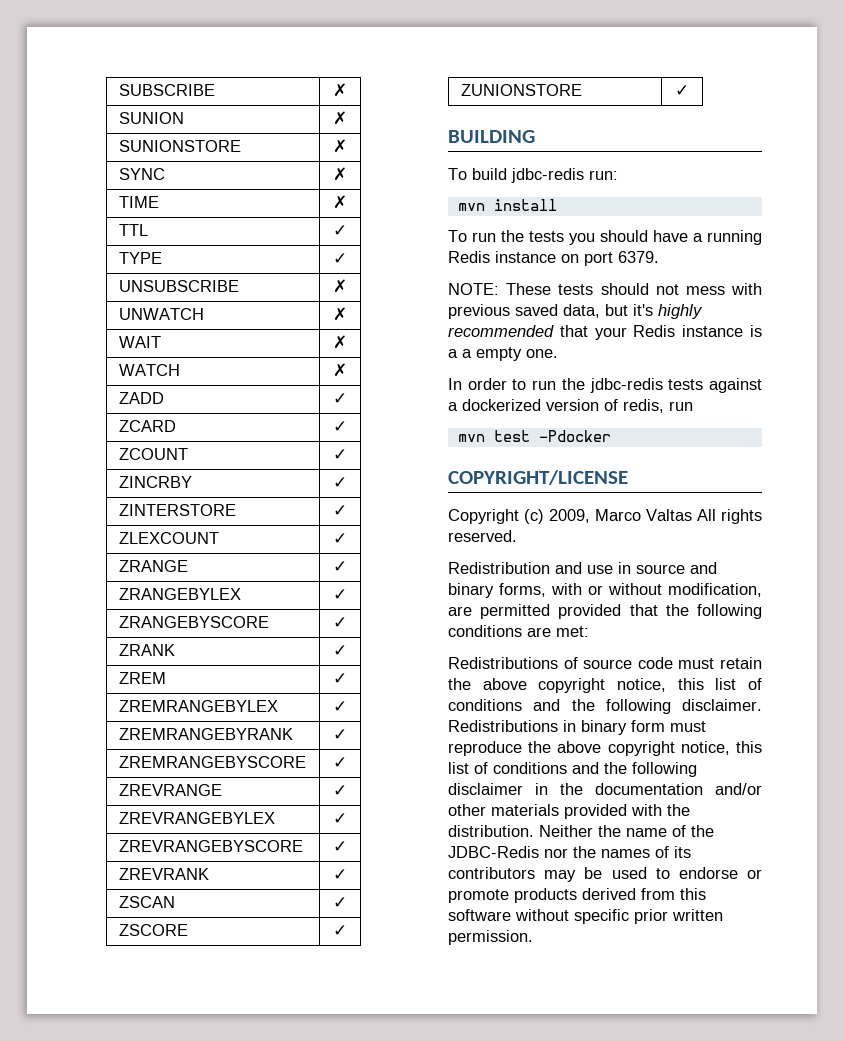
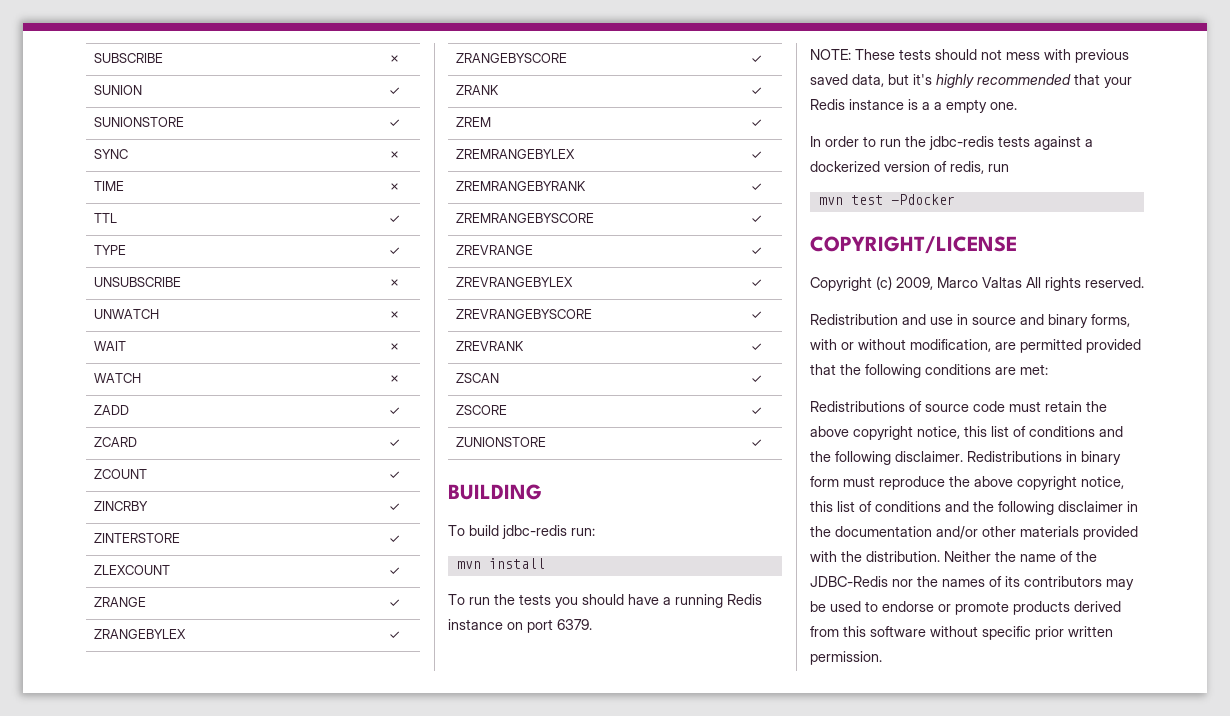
[333,111,347,125] ✗ -> [388,87,400,95] ✓
[333,139,347,153] ✗ -> [388,119,400,127] ✓

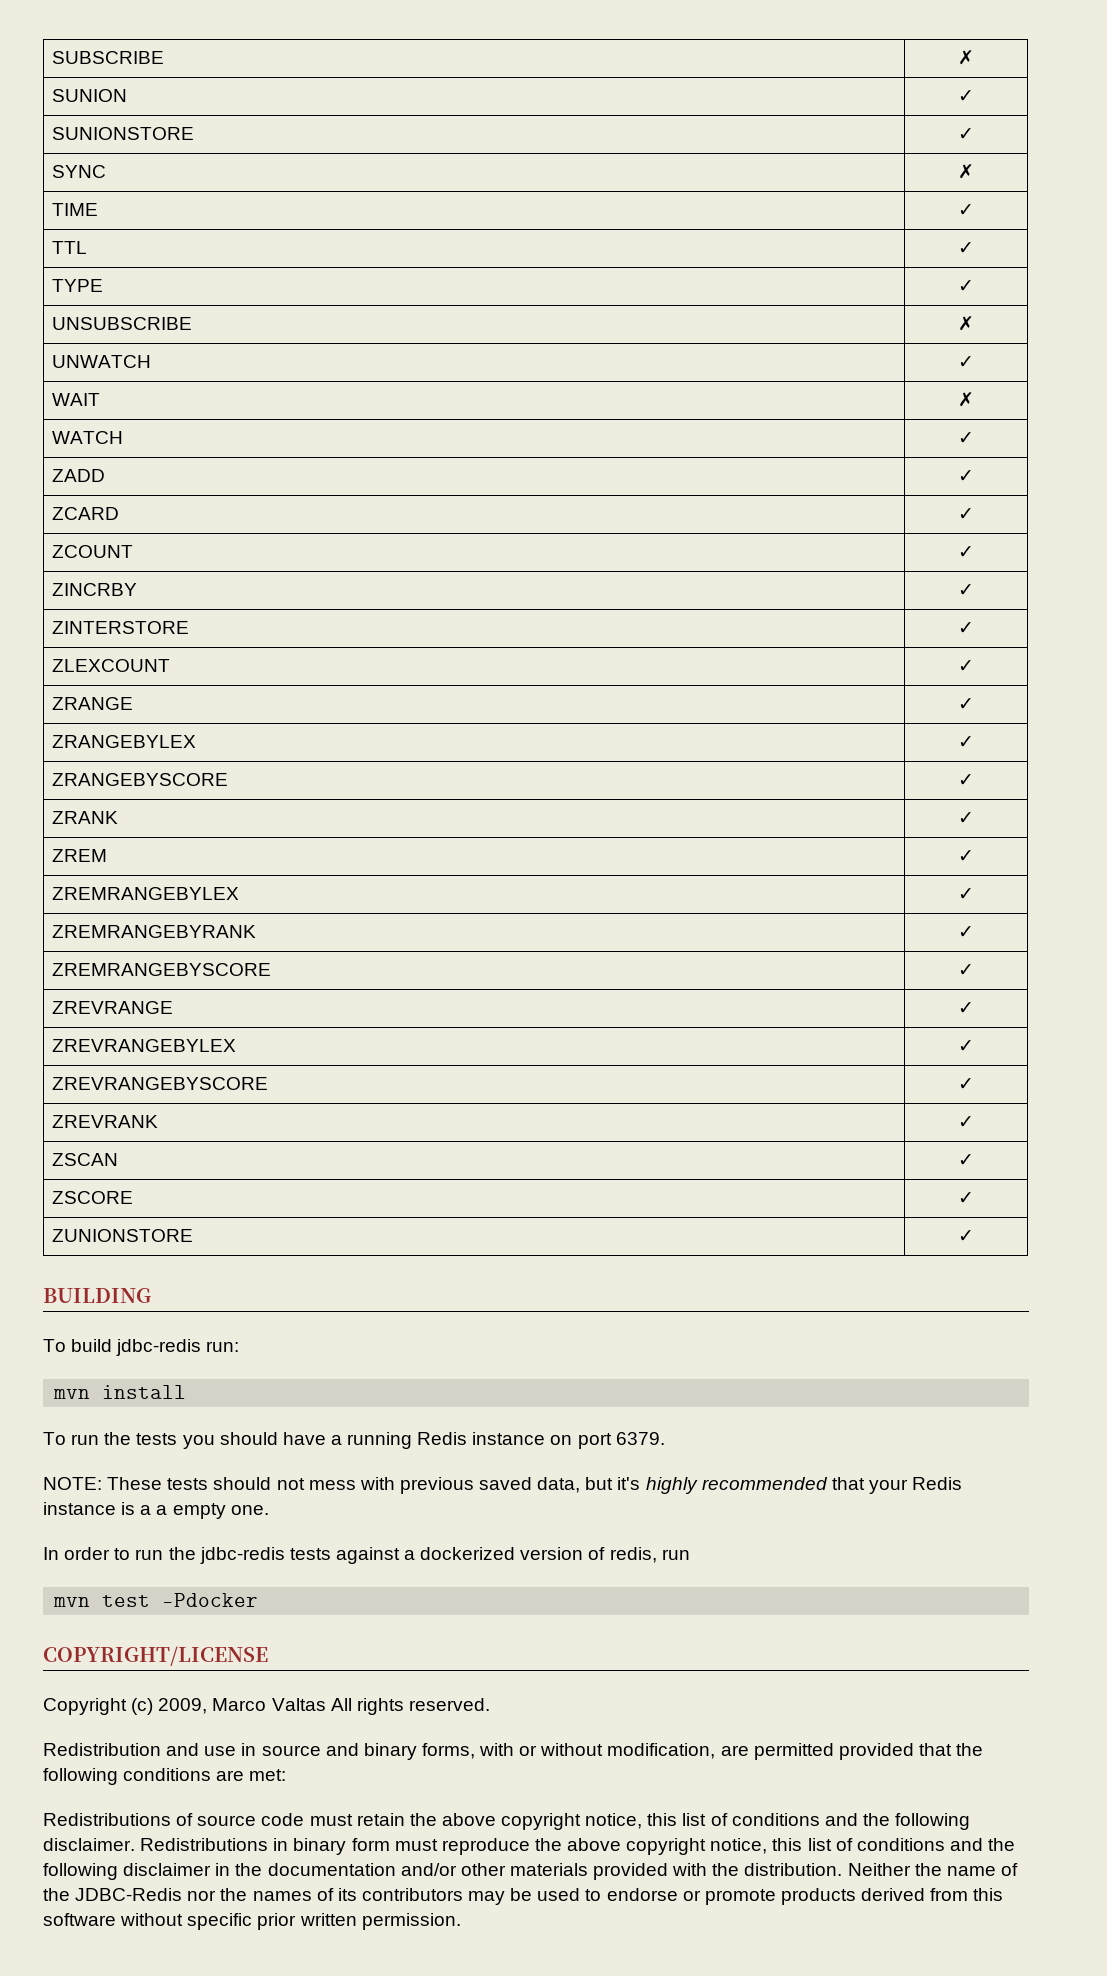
[388,183,400,191] ✗ -> [958,204,974,216] ✓
[388,311,400,319] ✗ -> [958,356,974,368] ✓
[388,375,400,383] ✗ -> [958,432,974,444] ✓

